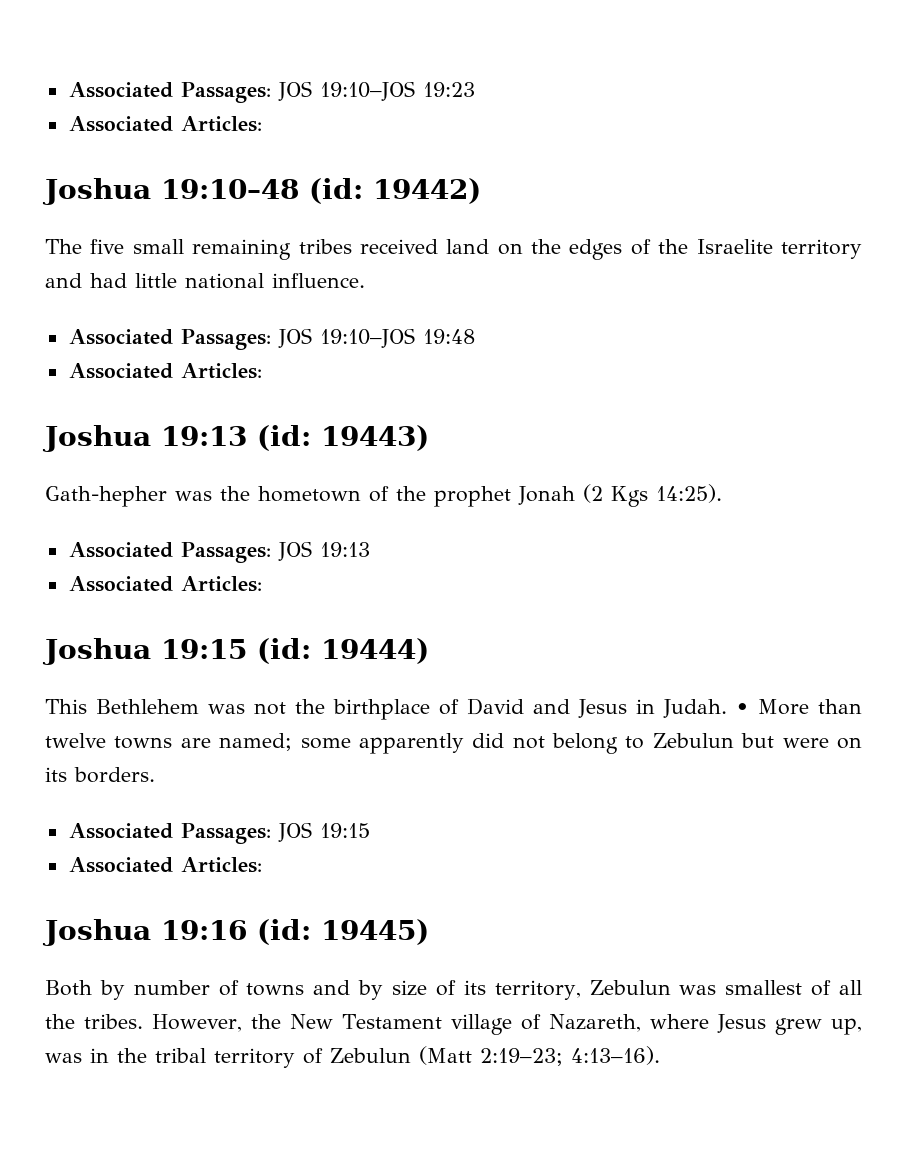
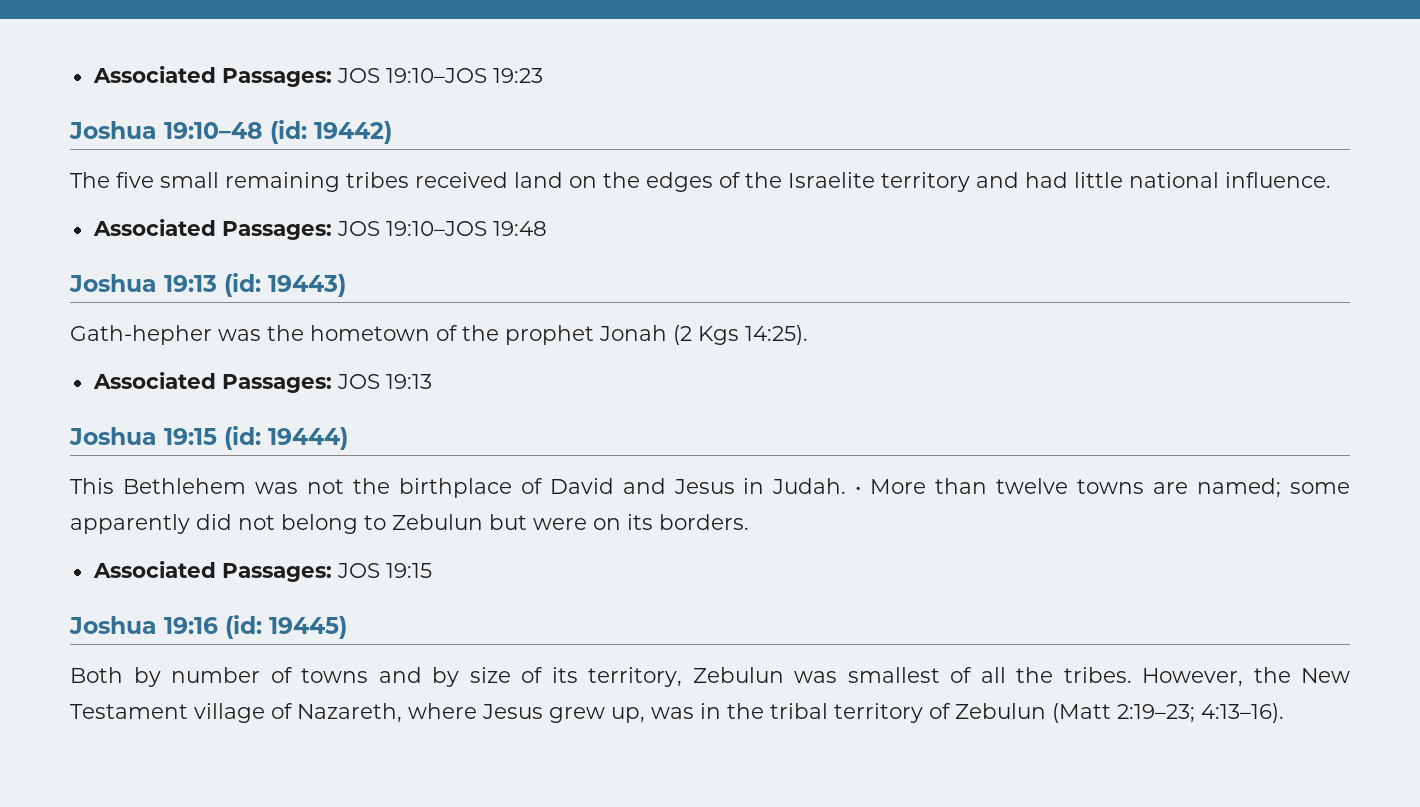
[68,116,262,132] // Associated Articles: -> (543, 75) none
[68,363,262,379] // Associated Articles: -> (547, 228) none
[68,576,262,592] // Associated Articles: -> (432, 381) none
[68,857,262,873] // Associated Articles: -> (432, 570) none

